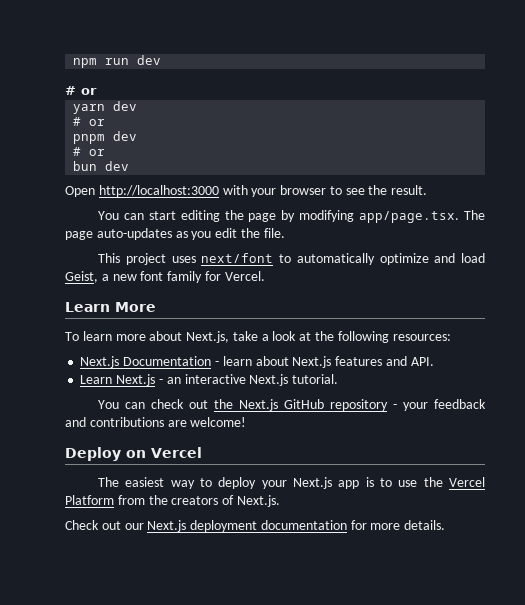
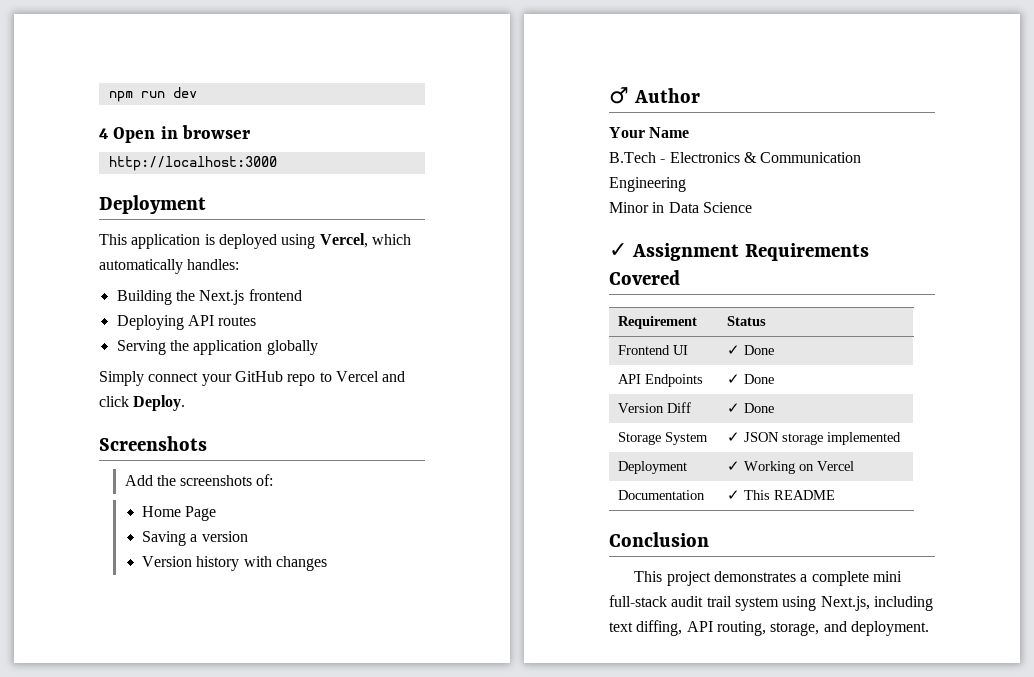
[65,86,97,95] [73,101,138,114] [73,117,106,126] [73,131,138,144] [73,147,106,156] [73,161,130,171] [65,185,428,197] [98,210,485,223] [65,228,285,240] [98,253,486,265] [65,271,265,283] [65,302,156,312] [65,331,451,343] [80,356,434,368] [80,374,339,386] [98,399,487,411] [65,417,247,427] [65,447,202,461] [98,477,486,489] [65,495,280,507] [65,520,446,532] # or // yarn dev // # or // pnpm dev // # or // bun dev // Open http://localhost:3000 with your browser to see the result. // You can start editing the page by modifying app/page.tsx. The page auto-updates as you edit the file. // This project uses next/font to automatically optimize and load Geist, a new font family for Vercel. // Learn More // To learn more about Next.js, take a look at the following resources: // Next.js Documentation - learn about Next.js features and API. // Learn Next.js - an interactive Next.js tutorial. // You can check out the Next.js GitHub repository - your feedback and contributions are welcome! // Deploy on Vercel // The easiest way to deploy your Next.js app is to use the Vercel Platform from the creators of Next.js. // Check out our Next.js deployment documentation for more details. -> [99,125,250,143] [108,156,277,171] [99,195,206,214] [99,233,411,249] [99,259,240,274] [116,289,302,305] [116,315,257,330] [116,340,318,355] [99,371,406,386] [99,395,186,411] [99,436,207,451] [124,474,274,486] [142,506,217,521] [142,531,248,546] [142,556,328,571] [609,87,700,104] [609,127,690,138] [609,152,862,163] [609,177,686,192] [609,202,752,213] [609,243,869,261] [609,270,680,285] [618,316,698,329] [727,316,767,326] [618,345,689,355] [727,345,775,355] [618,374,704,387] [727,374,775,384] [618,402,692,413] [727,403,775,413] [618,432,709,445] [727,432,902,445] [618,461,688,474] [727,461,855,474] [618,490,706,500] [727,490,836,500] [609,532,709,547] [634,571,902,586] [609,595,933,611] [609,620,929,636] 4 Open in browser // http://localhost:3000 // Deployment // This application is deployed using Vercel, which automatically handles: // Building the Next.js frontend // Deploying API routes // Serving the application globally // Simply connect your GitHub repo to Vercel and click Deploy. // Screenshots // Add the screenshots of: // Home Page // Saving a version // Version history with changes // ♂ Author // Your Name // B.Tech - Electronics & Communication Engineering // Minor in Data Science // ✓ Assignment Requirements Covered // Requirement | Status // Frontend UI | ✓ Done // API Endpoints | ✓ Done // Version Diff | ✓ Done // Storage System | ✓ JSON storage implemented // Deployment | ✓ Working on Vercel // Documentation | ✓ This README // Conclusion // This project demonstrates a complete mini full-stack audit trail system using Next.js, including text diffing, API routing, storage, and deployment.

